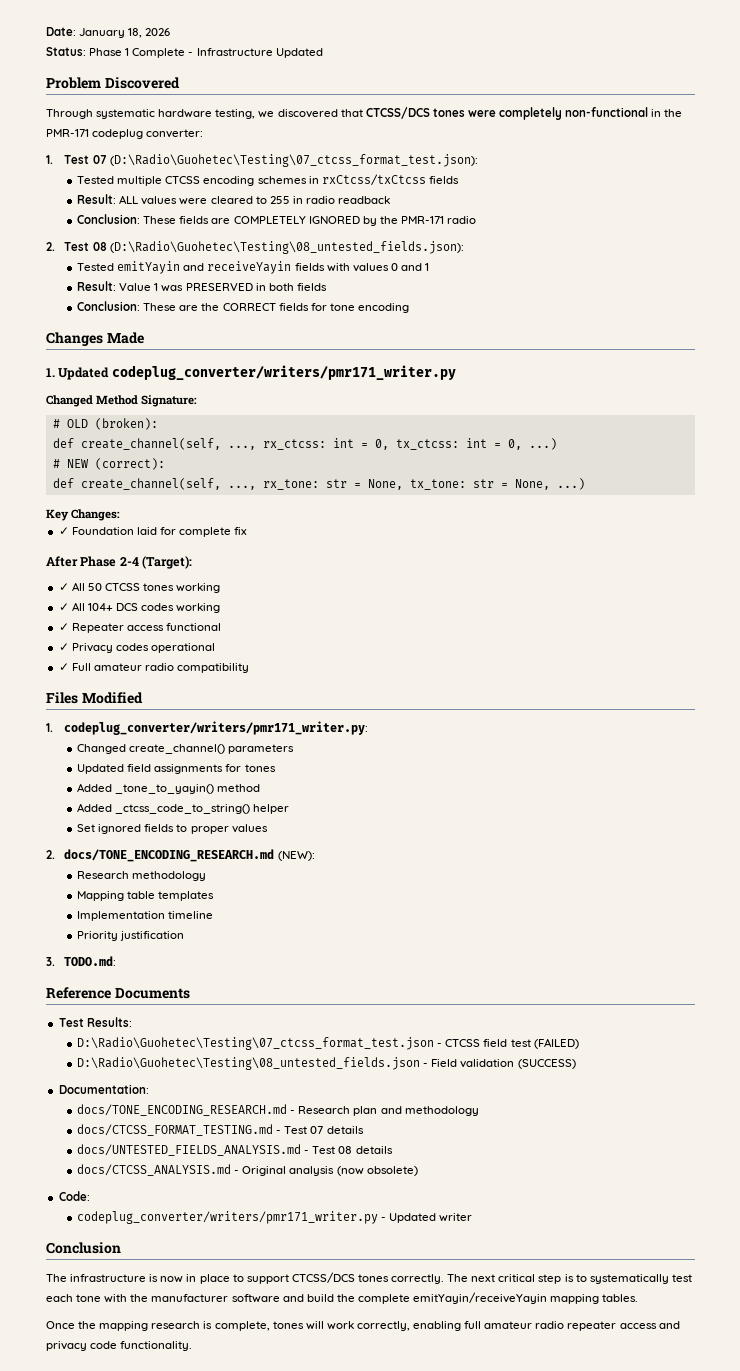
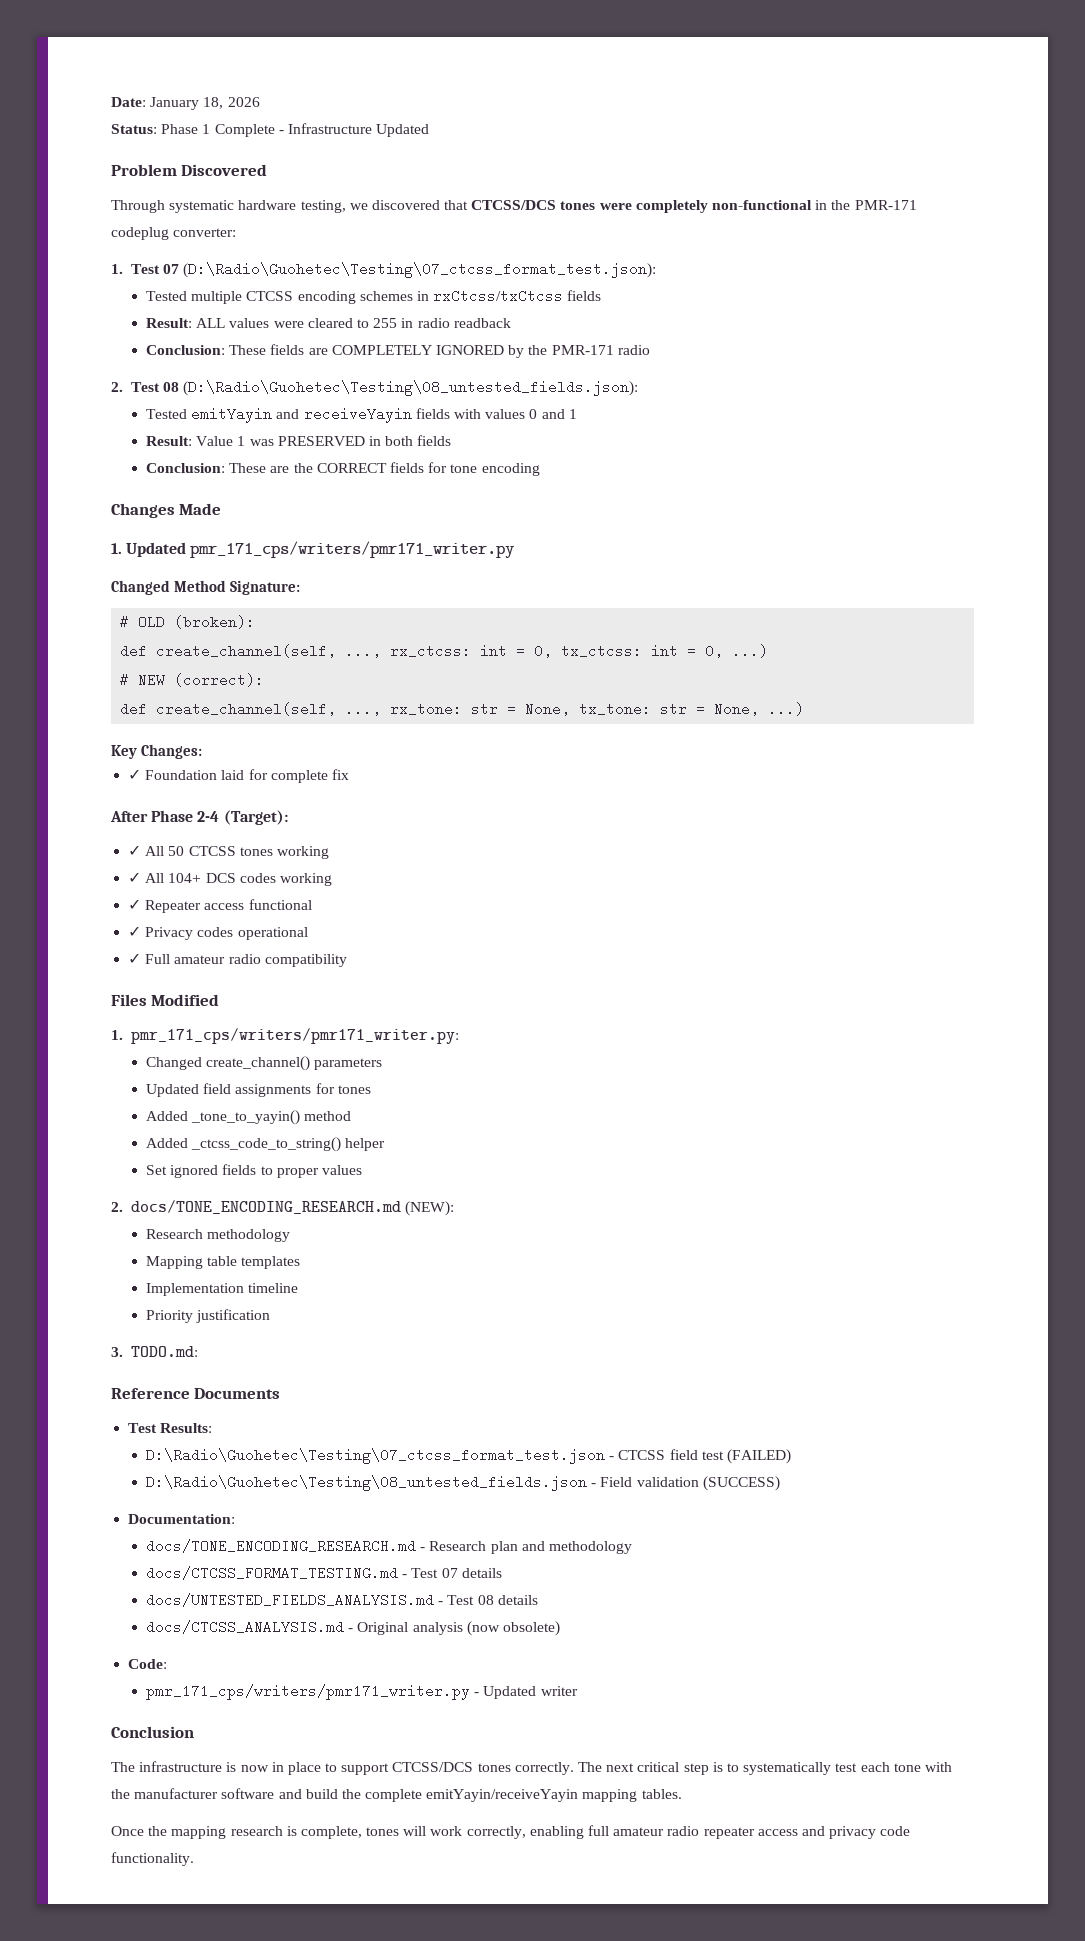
[111,365,456,380] codeplug_converter/writers/pmr171_writer.py -> [190,541,516,558] pmr_171_cps/writers/pmr171_writer.py
[64,721,369,735] codeplug_converter/writers/pmr171_writer.py: -> [130,1028,459,1044] pmr_171_cps/writers/pmr171_writer.py:
[77,1211,379,1224] codeplug_converter/writers/pmr171_writer.py -> [146,1684,471,1700] pmr_171_cps/writers/pmr171_writer.py

